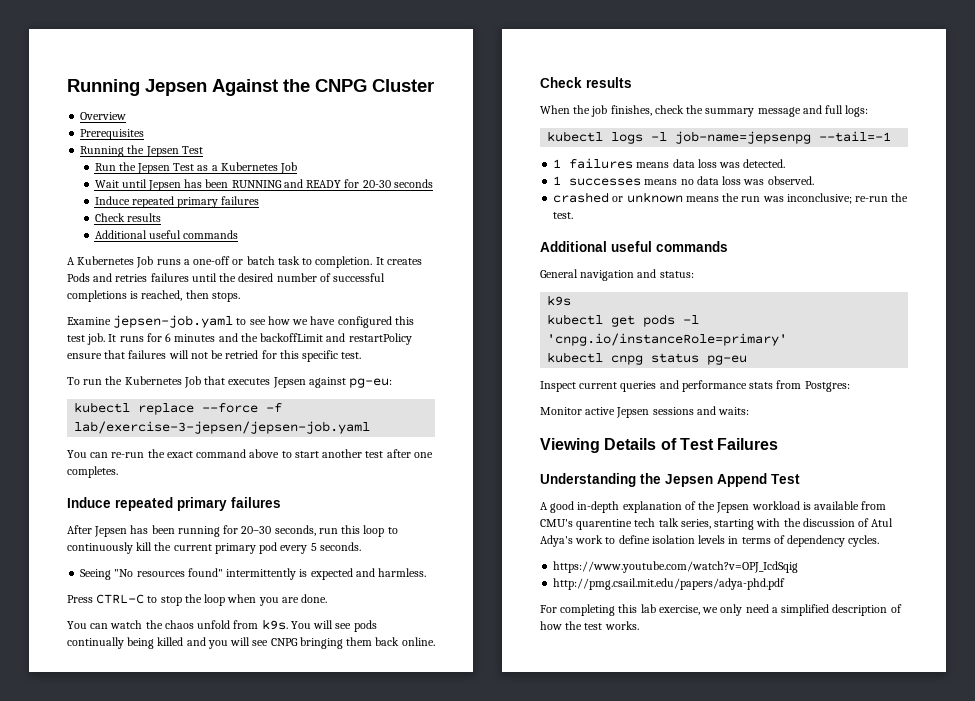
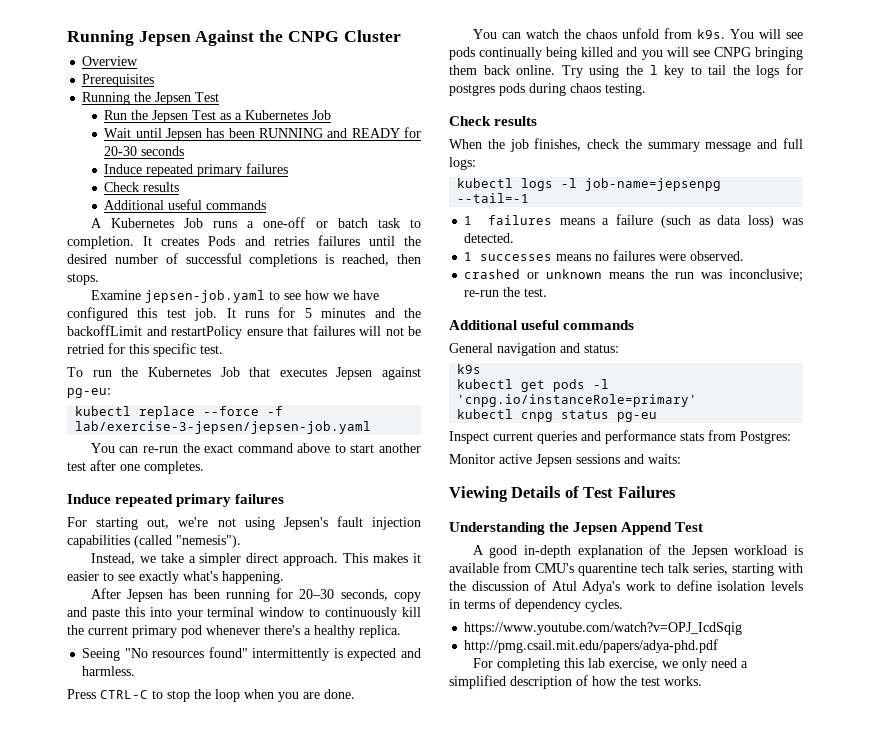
[165,333,172,342] 6 -> [304,308,312,318] 5
(281, 502) none -> [67,516,421,530] [67,535,241,548] [90,553,422,566] [67,571,284,584] // For starting out, we're not using Jepsen's fault injection capabilities (called "nemesis"). // Instead, we take a simpler direct approach. This makes it easier to see exactly what's happening.
[318,525,385,537] run this loop -> [394,592,421,602] [67,607,306,620] copy and paste this into your terminal window
[280,542,361,554] every 5 seconds. -> [206,625,401,638] whenever there's a healthy replica.
(435, 641) none -> [561,64,803,78] [449,83,646,96] Try using the l key to tail the logs for postgres pods during chaos testing.
[672,159,717,168] data loss -> [602,214,775,228] a failure (such as data loss)
[696,176,765,185] data loss was -> [613,250,687,261] failures were

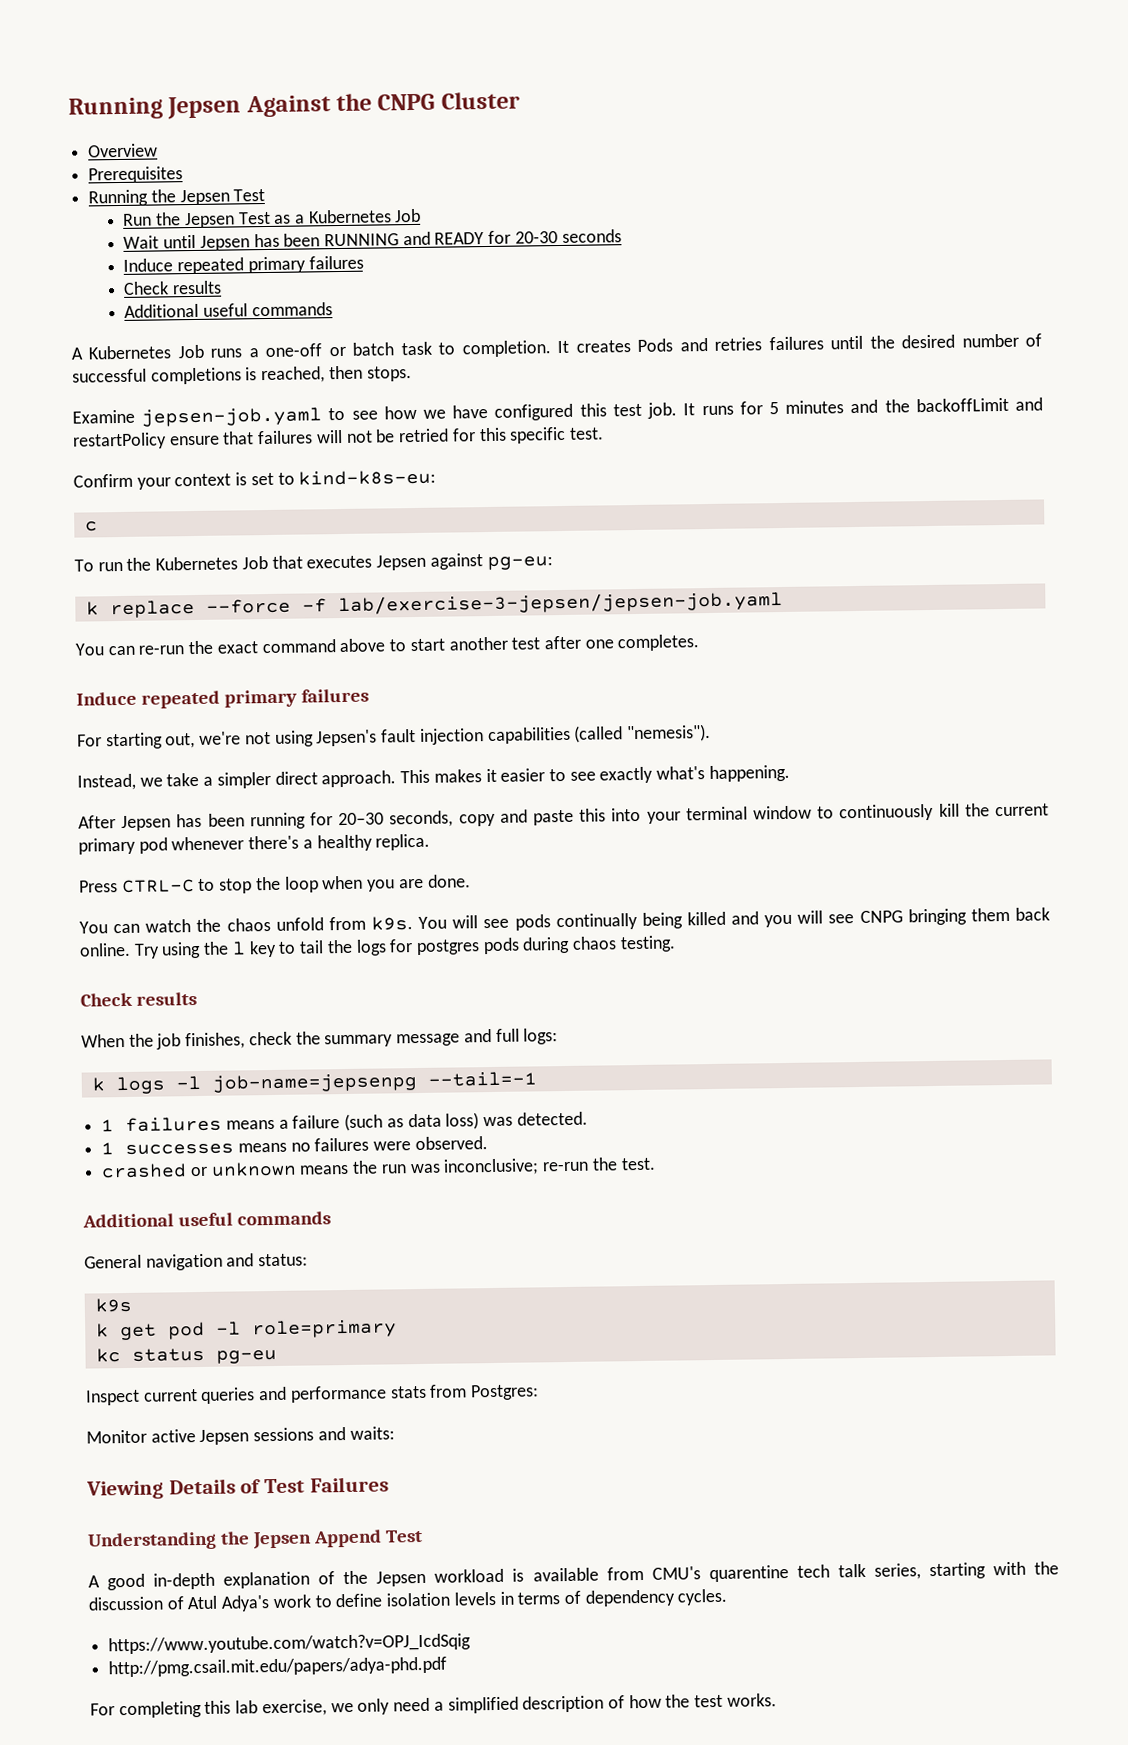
(223, 349) none -> [73,469,437,490] [84,521,98,532] // Confirm your context is set to kind-k8s-eu: // c
[75,406,132,416] kubectl -> [85,601,99,616] k
[82,647,422,661] [82,666,136,676] // Seeing "No resources found" intermittently is expected and harmless. -> (431, 842) none
[457,178,514,188] kubectl -> [91,1077,105,1092] k
[457,379,610,392] [457,394,698,407] [457,409,554,422] kubectl get pods -l 'cnpg.io/instanceRole=primary' // kubectl cnpg -> [95,1319,397,1341] [95,1348,121,1363] k get pod -l role=primary // kc

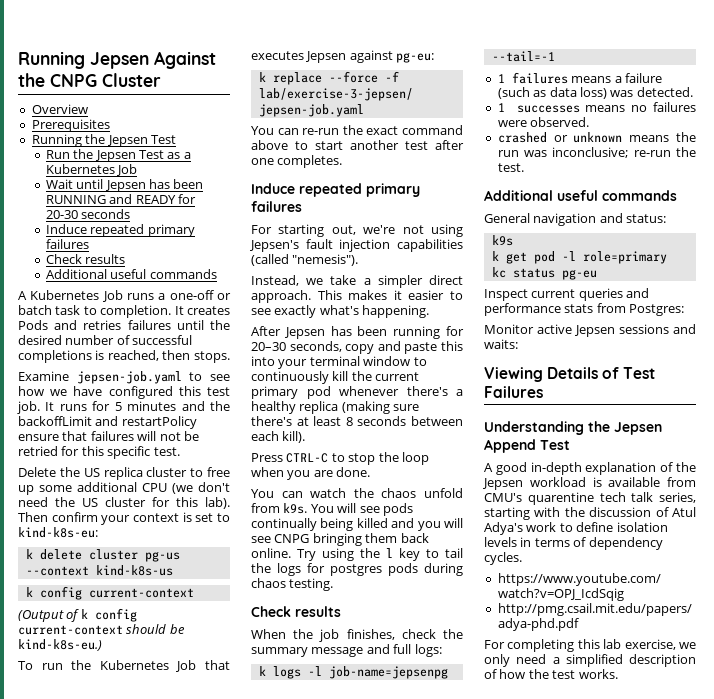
[73,473,133,488] Confirm -> [18,467,231,480] [18,482,230,495] [18,497,230,509] [18,512,98,522] Delete the US replica cluster to free up some additional CPU (we don't need the US cluster for this lab). Then confirm
[84,521,98,532] c -> [25,549,180,562] [25,565,173,576] [25,586,194,600] [18,608,137,622] [18,624,185,635] [18,639,102,651] k delete cluster pg-us --context kind-k8s-us // k config current-context // (Output of k config current-context should be kind-k8s-eu.)
[375,833,431,851] replica. -> [299,401,420,414] [251,416,463,426] [251,431,306,443] replica (making sure there's at least 8 seconds between each kill).

